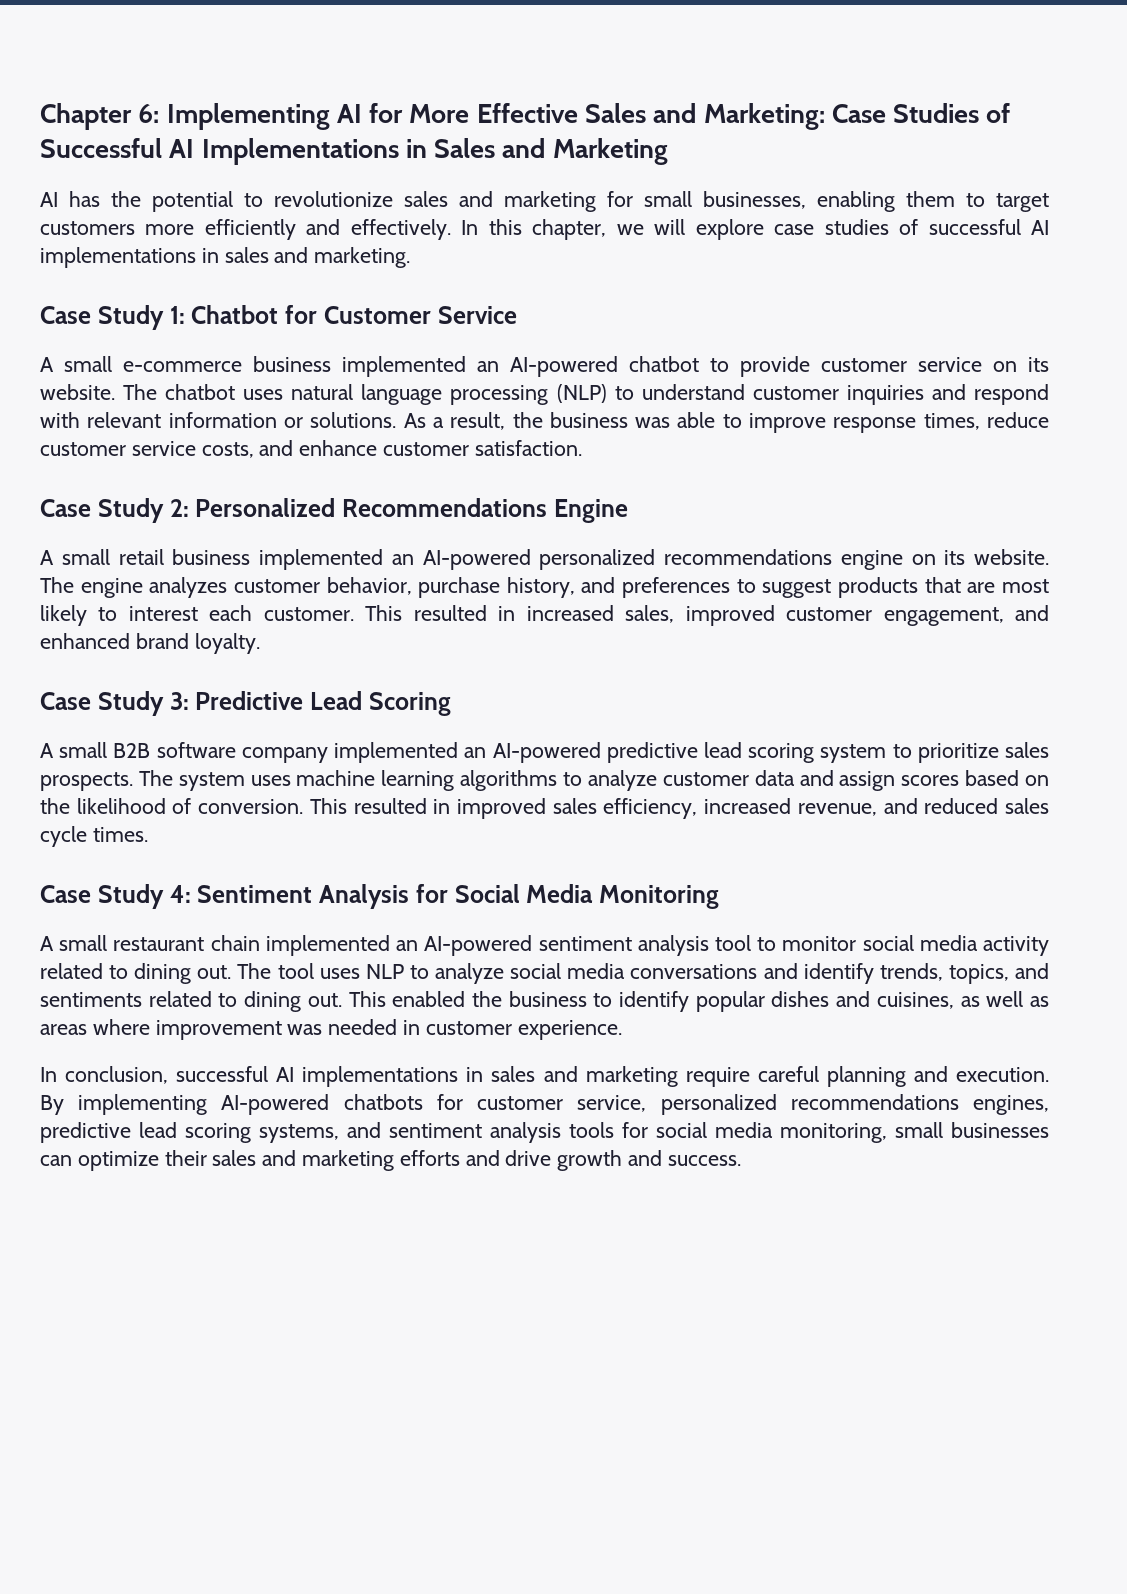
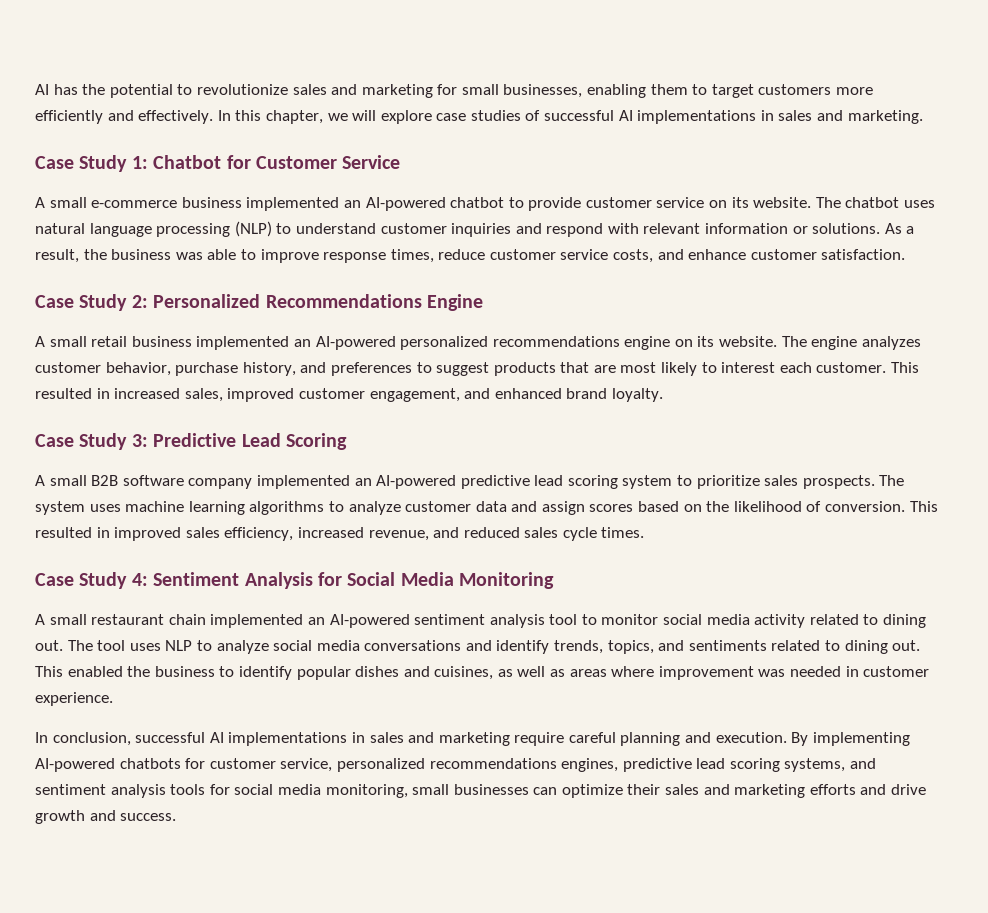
[40,103,1011,130] [40,138,668,165] Chapter 6: Implementing AI for More Effective Sales and Marketing: Case Studies of Successful AI Implementations in Sales and Marketing // -> (35, 89) none

